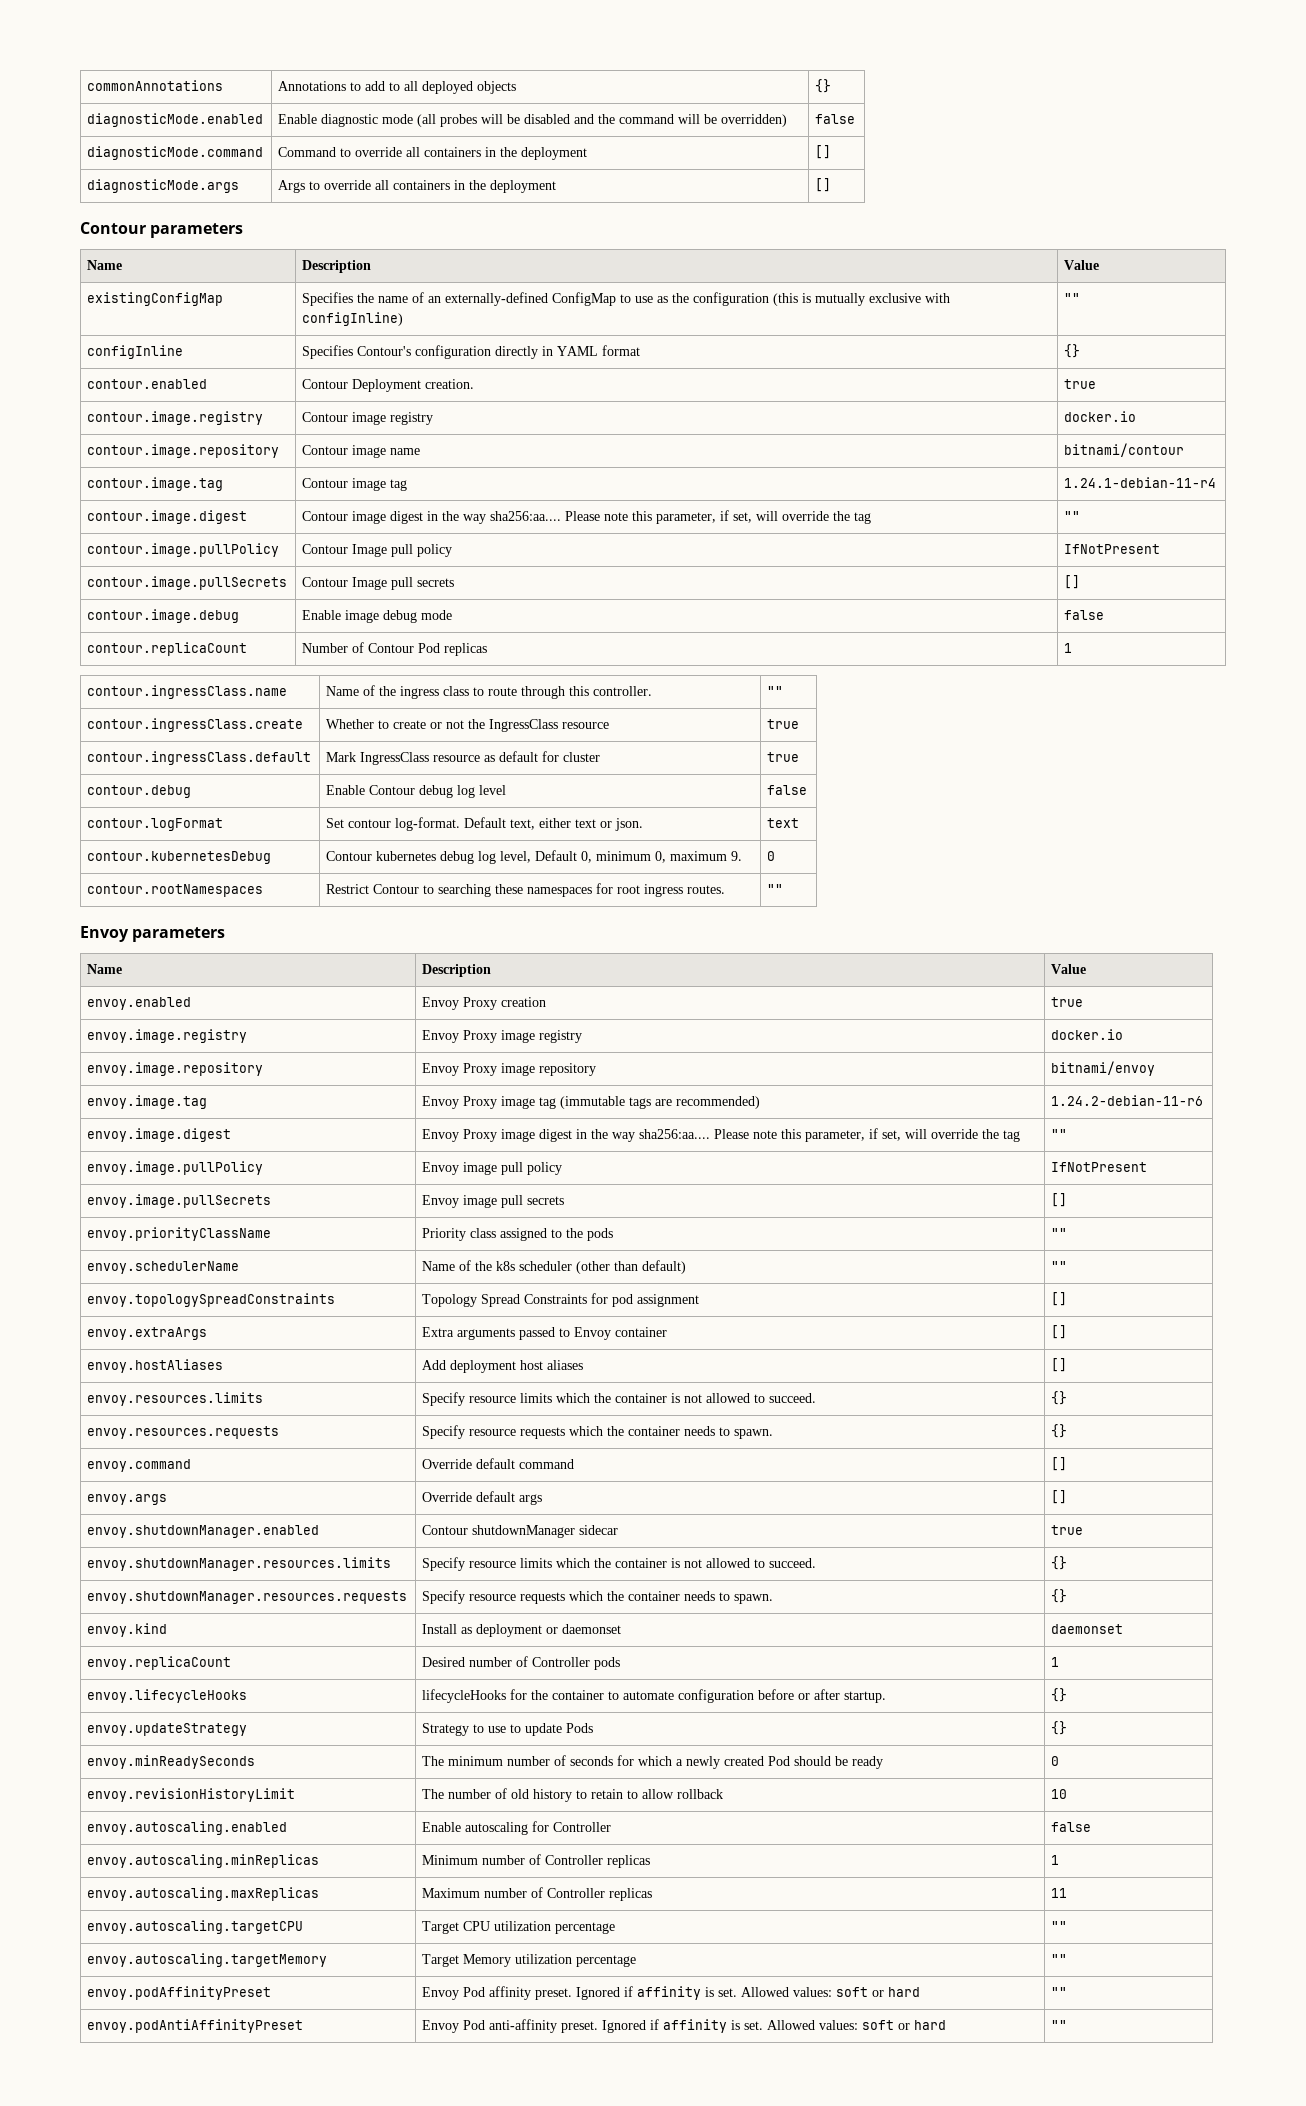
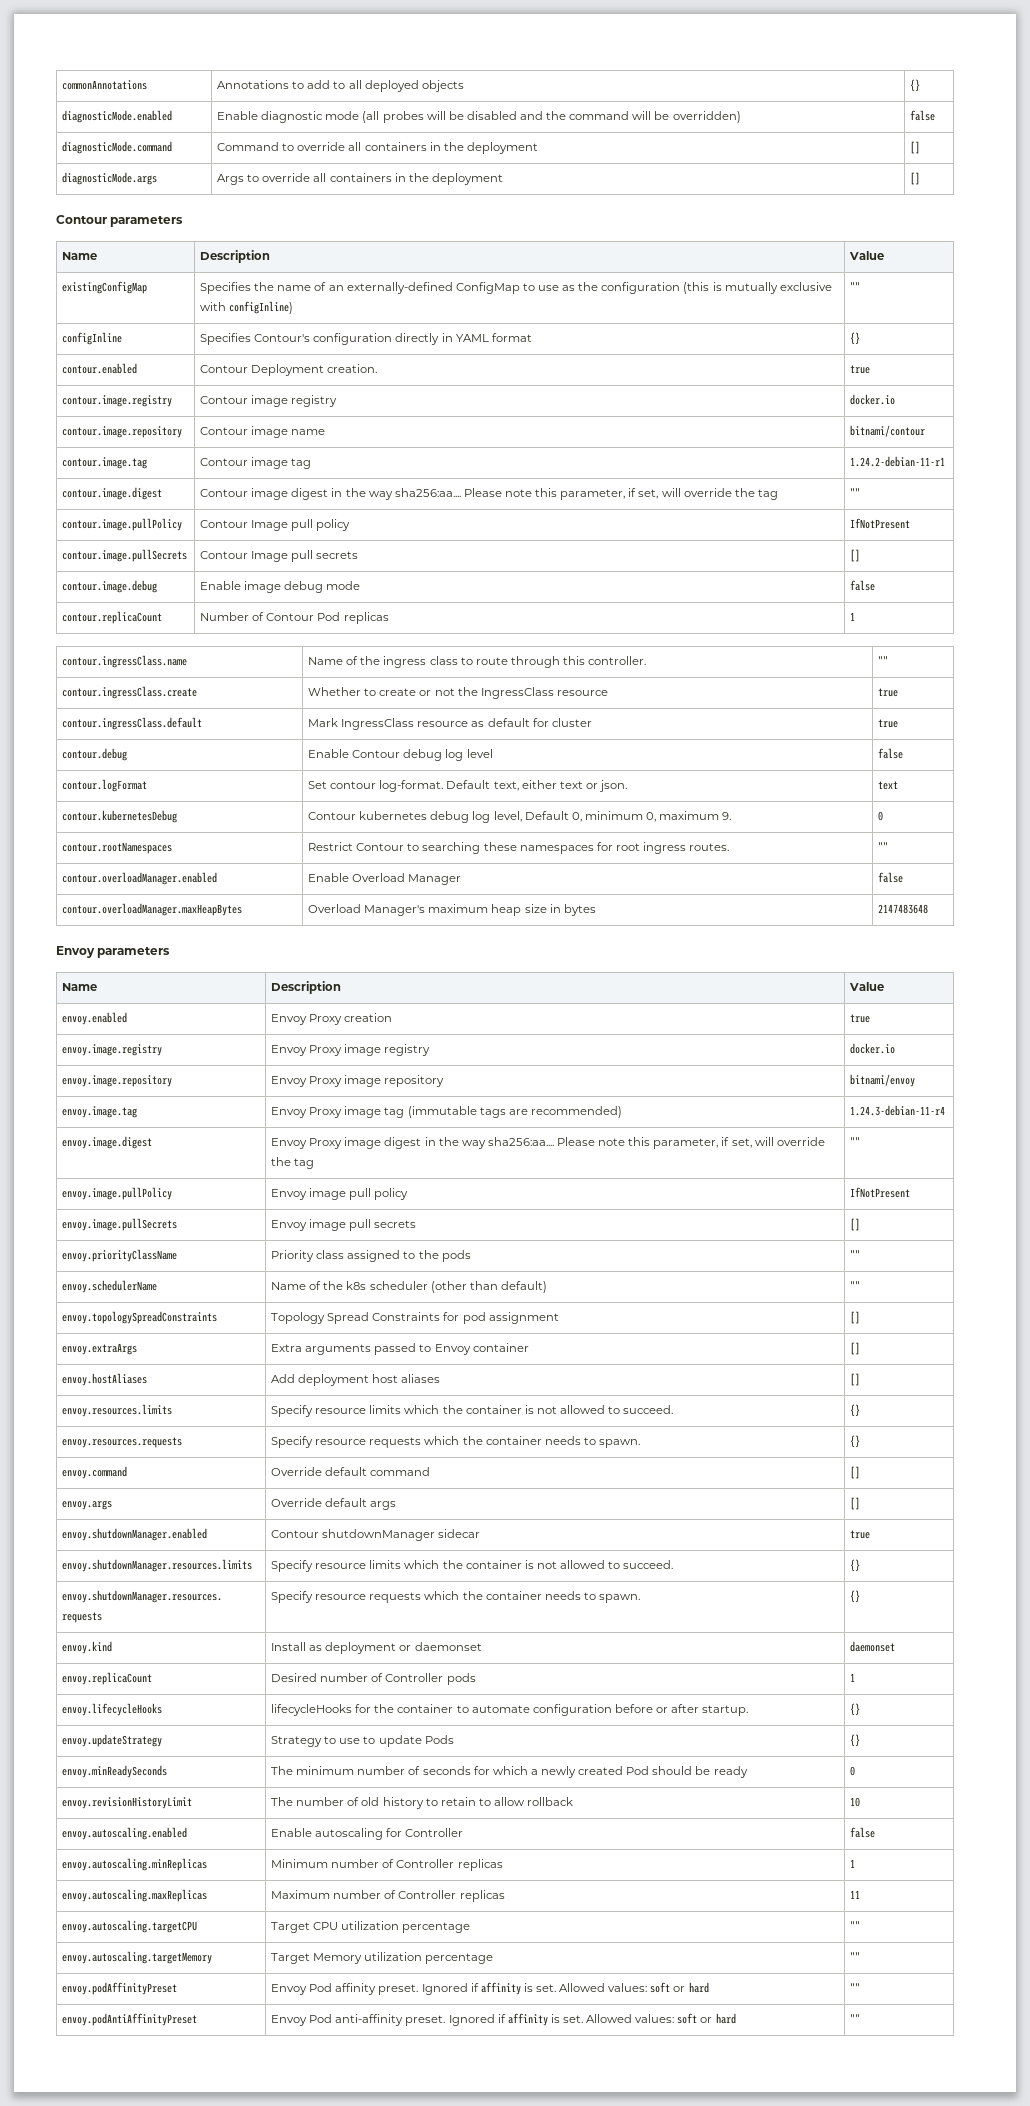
[1064,477,1217,488] 1.24.1-debian-11-r4 -> [850,456,946,467] 1.24.2-debian-11-r1
(784, 889) none -> [62,872,218,885] [308,873,462,885] [878,872,904,883] [62,903,243,916] [308,904,596,916] [878,904,929,914] // contour.overloadManager.enabled | Enable Overload Manager | false // contour.overloadManager.maxHeapBytes | Overload Manager's maximum heap size in bytes | 2147483648
[1051,1095,1204,1106] 1.24.2-debian-11-r6 -> [850,1105,946,1116] 1.24.3-debian-11-r4

